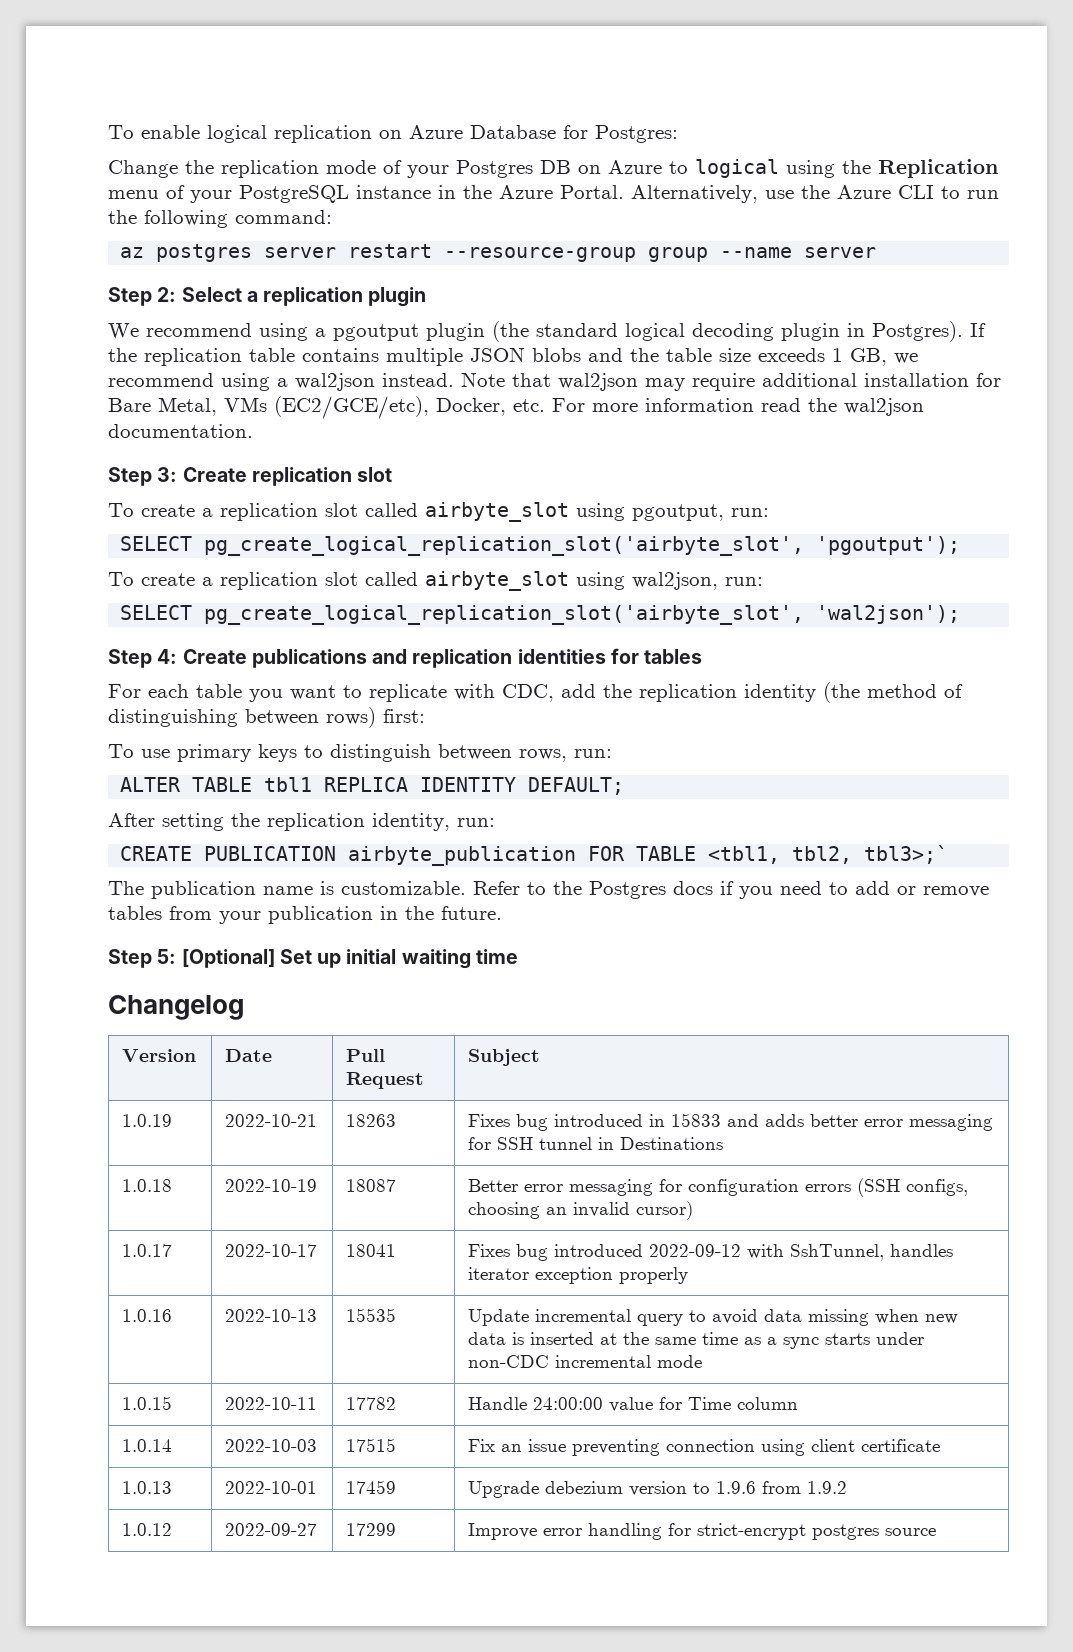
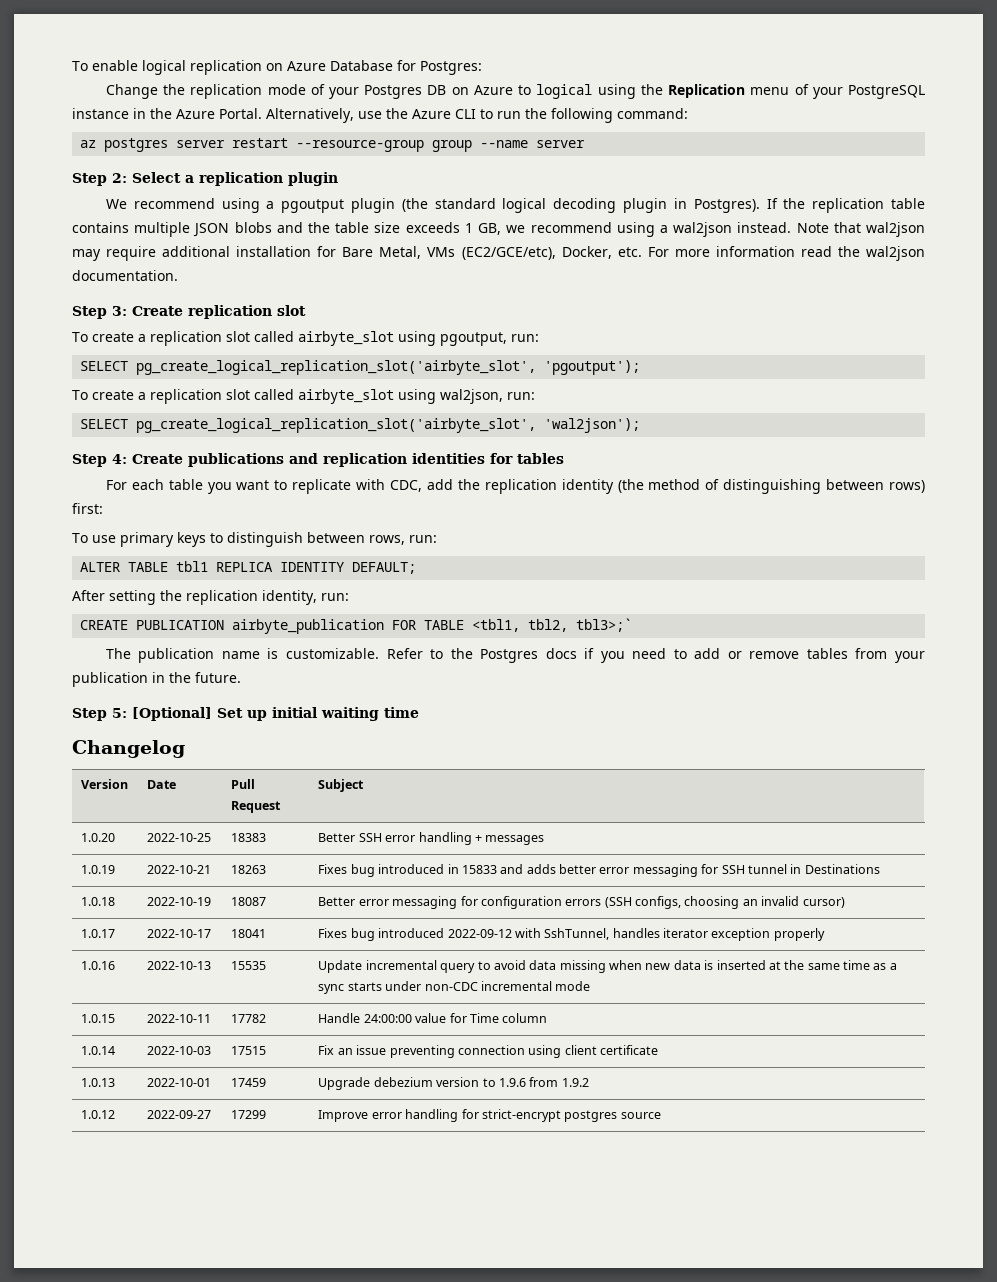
(541, 1057) none -> [81,833,116,842] [147,833,212,842] [231,833,267,842] [318,832,545,845] // 1.0.20 | 2022-10-25 | 18383 | Better SSH error handling + messages

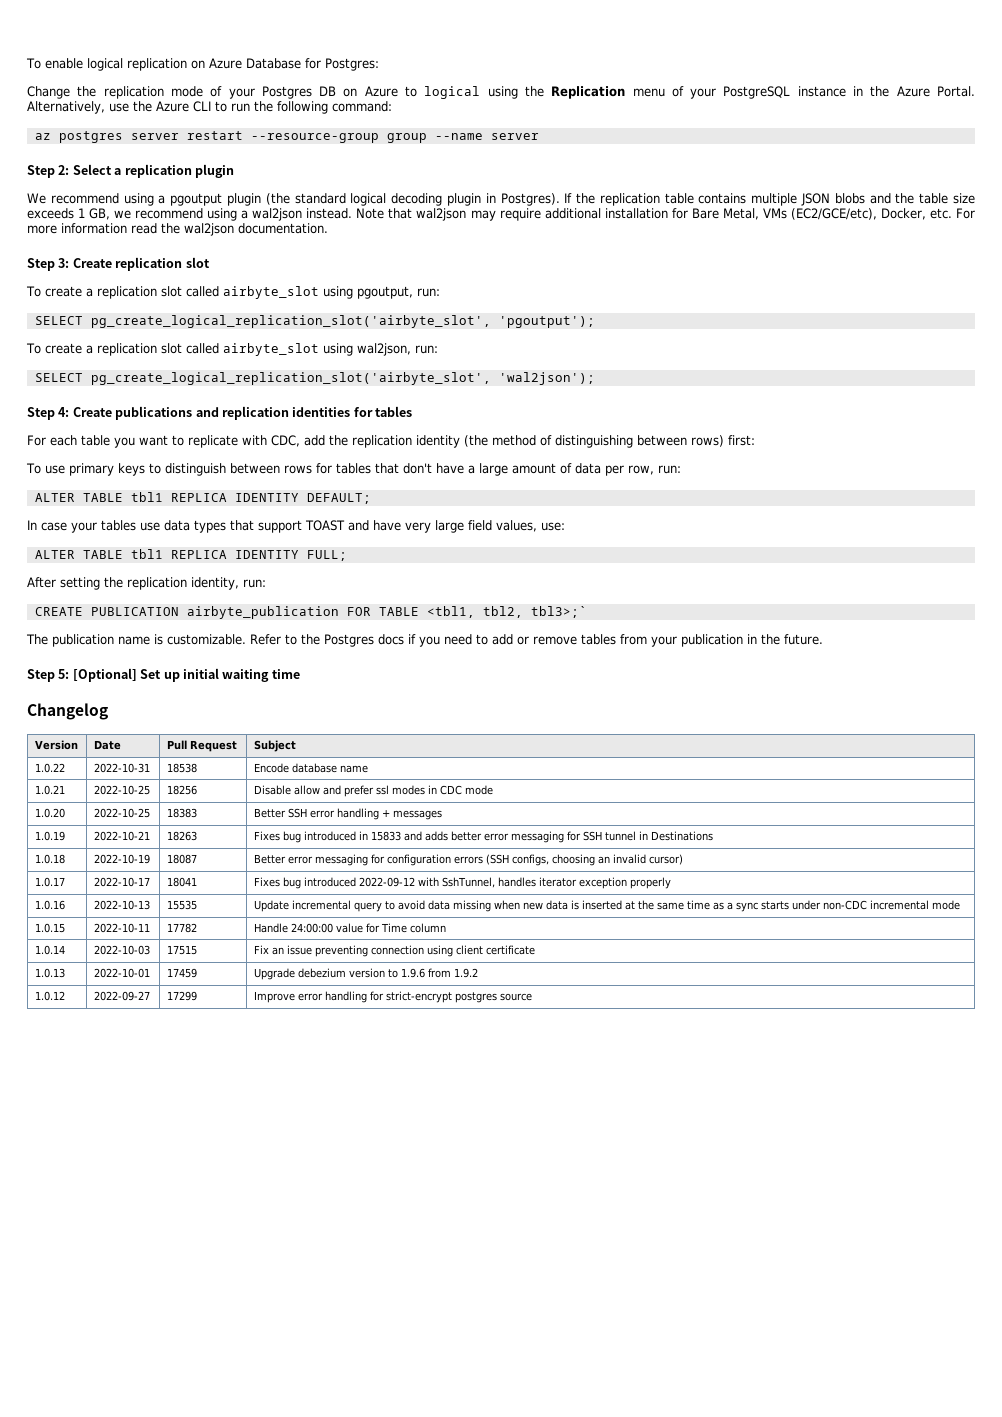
[369,535,405,545] rows, -> [283,463,654,476] rows for tables that don't have a large amount of data per row,
(417, 568) none -> [27,520,565,533] [34,549,347,561] // In case your tables use data types that support TOAST and have very large field values, use: // ALTER TABLE tbl1 REPLICA IDENTITY FULL;
(365, 785) none -> [34,763,65,773] [93,763,150,773] [166,763,197,773] [253,763,368,773] [34,785,65,795] [93,785,150,795] [166,785,197,795] [253,785,493,797] // 1.0.22 | 2022-10-31 | 18538 | Encode database name // 1.0.21 | 2022-10-25 | 18256 | Disable allow and prefer ssl modes in CDC mode

